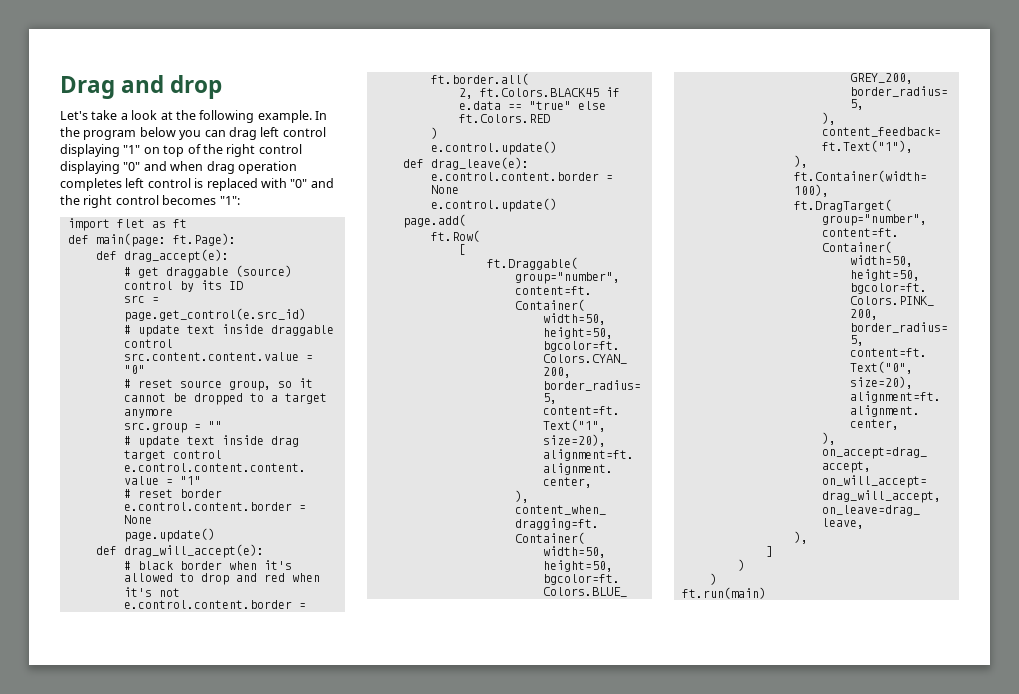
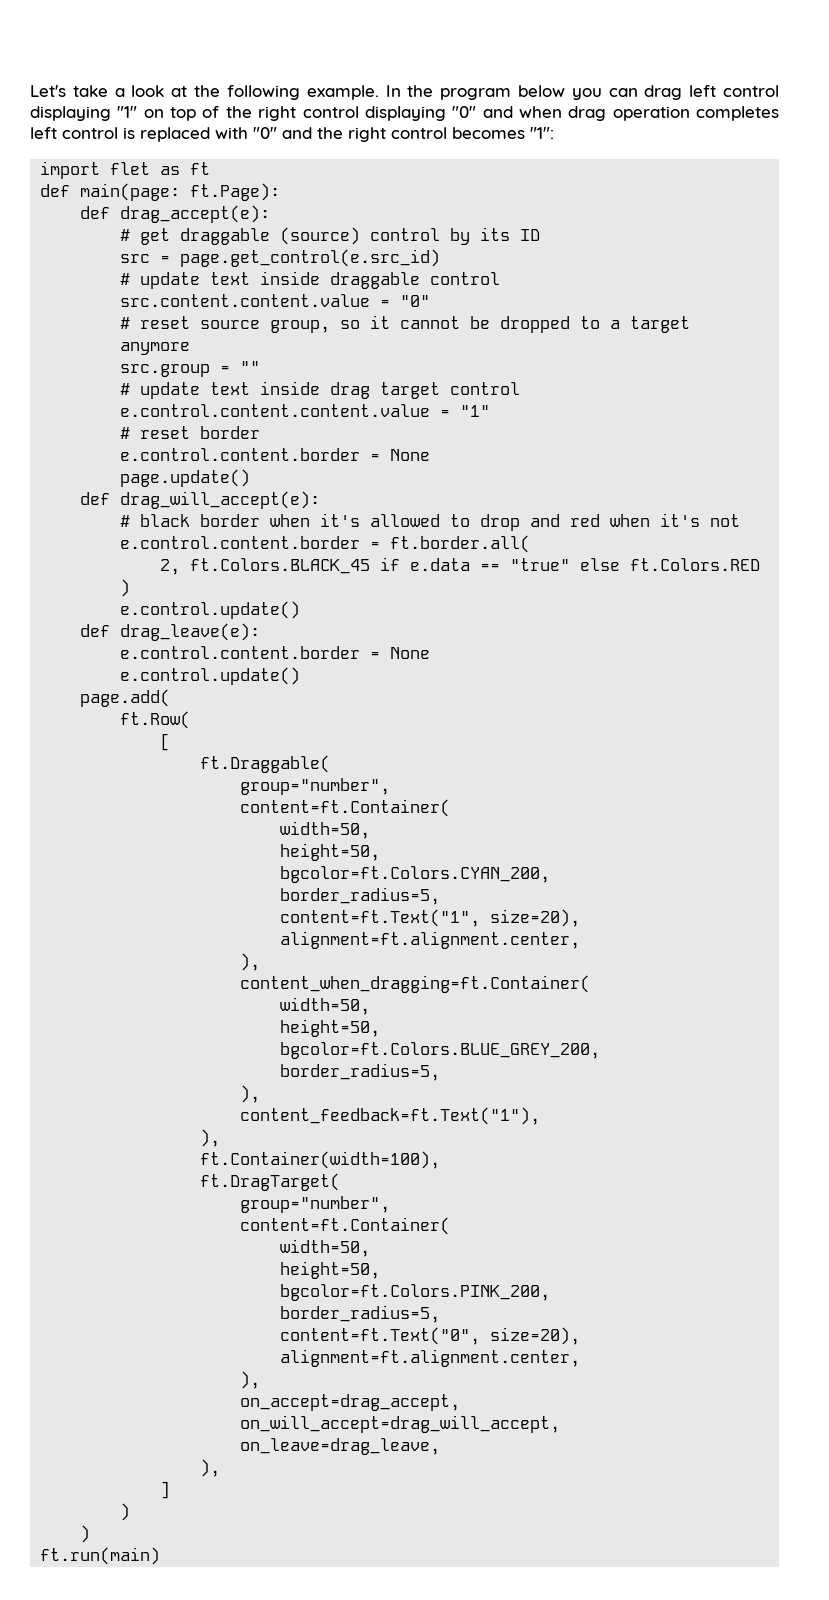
[60,75,223,99] Drag and drop // -> (30, 91) none
[479,88,599,97] ft.Colors.BLACK45 -> [190,558,371,574] ft.Colors.BLACK_45

